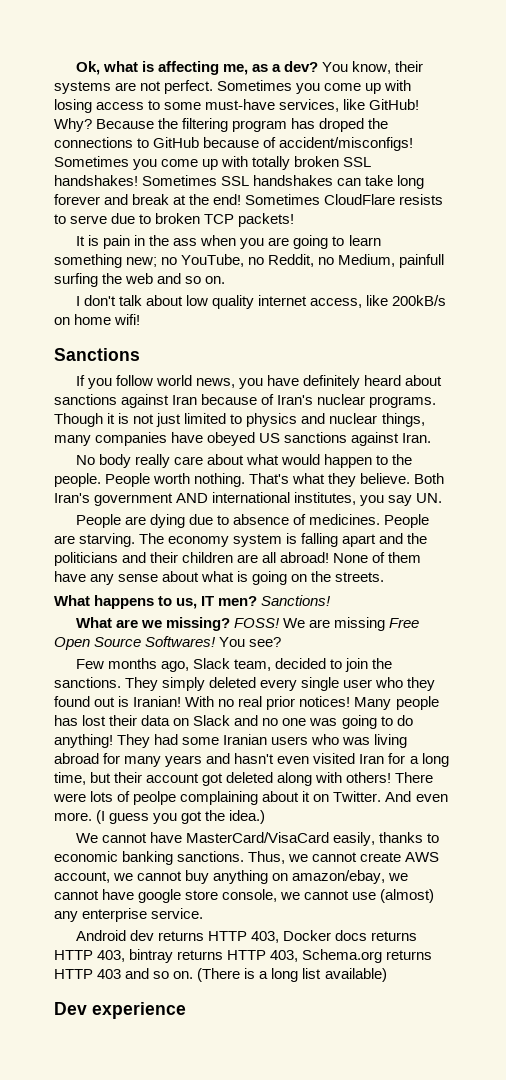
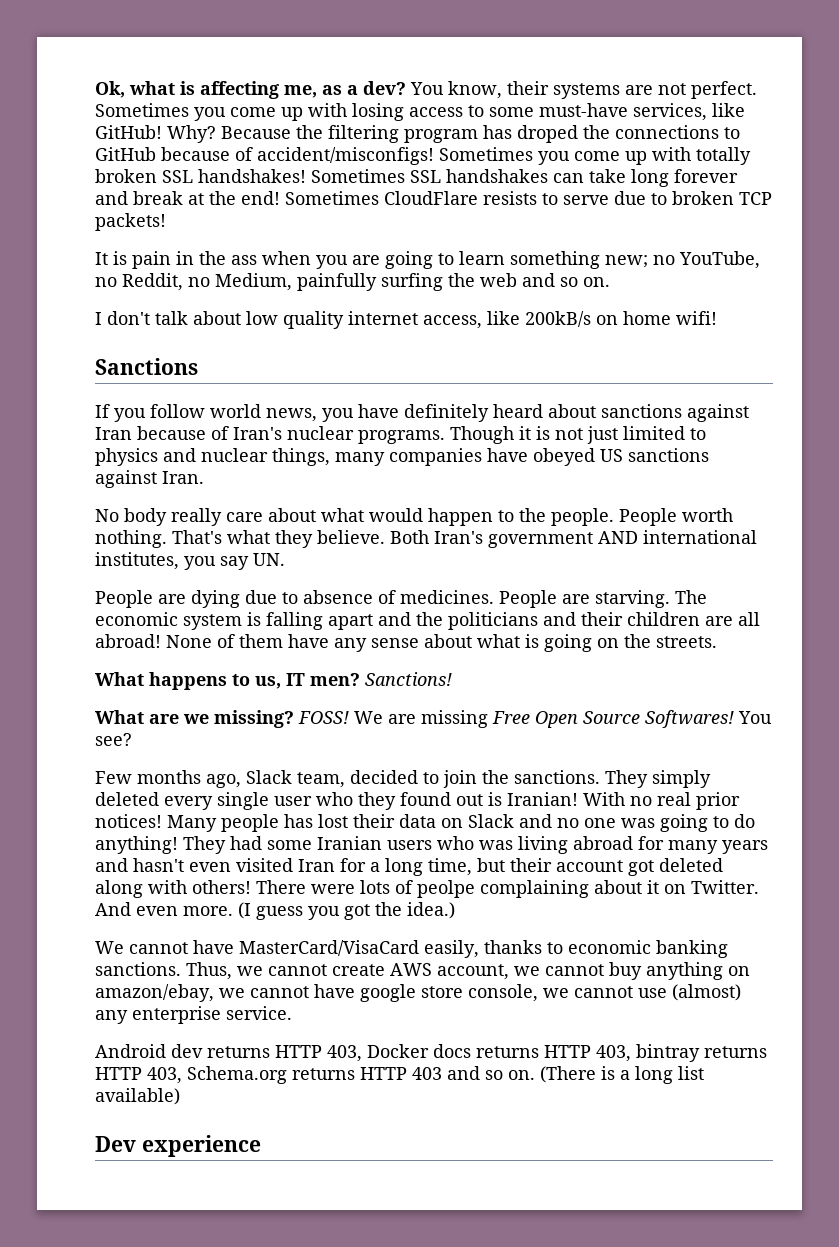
[399,254,445,268] painfull -> [297,273,377,291] painfully
[168,536,230,547] economy -> [95,612,178,626] economic

